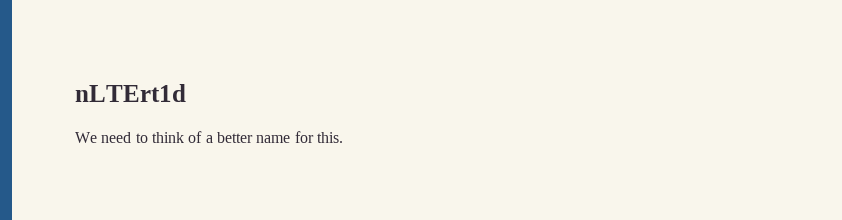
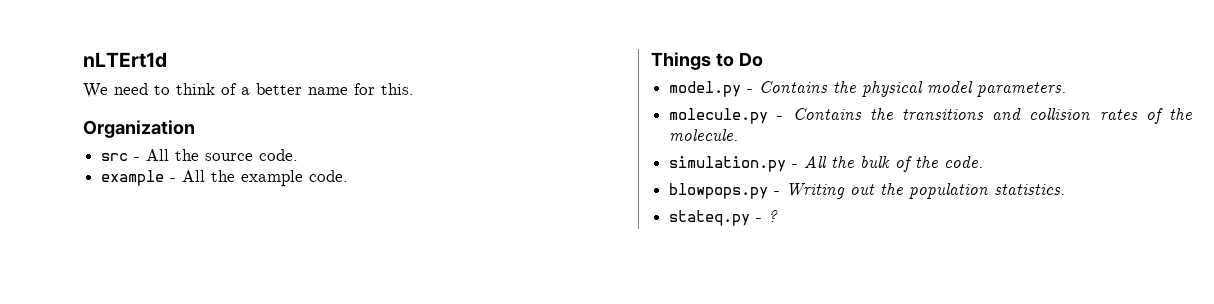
(343, 137) none -> [83,120,195,138] [101,149,299,161] [101,170,349,186] [651,52,763,70] [669,81,1067,97] [669,108,1192,124] [669,129,739,141] [669,156,984,172] [669,183,1066,199] [669,210,779,226] // Organization // src - All the source code. // example - All the example code. // Things to Do // model.py - Contains the physical model parameters. // molecule.py - Contains the transitions and collision rates of the molecule. // simulation.py - All the bulk of the code. // blowpops.py - Writing out the population statistics. // stateq.py - ?

